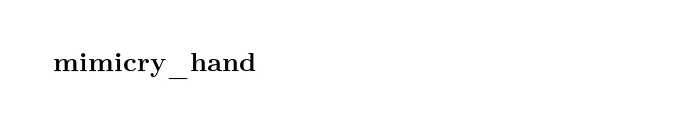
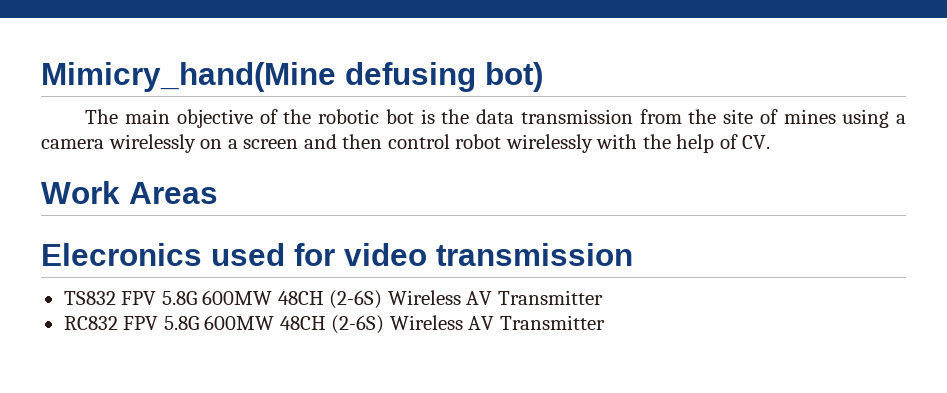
[52,53,257,80] mimicry_hand -> [41,62,543,92] [85,109,907,128] [41,134,771,153] [41,181,218,204] [41,243,633,266] [63,290,603,309] [63,315,605,334] Mimicry_hand(Mine defusing bot) // The main objective of the robotic bot is the data transmission from the site of mines using a camera wirelessly on a screen and then control robot wirelessly with the help of CV. // Work Areas // Elecronics used for video transmission // TS832 FPV 5.8G 600MW 48CH (2-6S) Wireless AV Transmitter // RC832 FPV 5.8G 600MW 48CH (2-6S) Wireless AV Transmitter

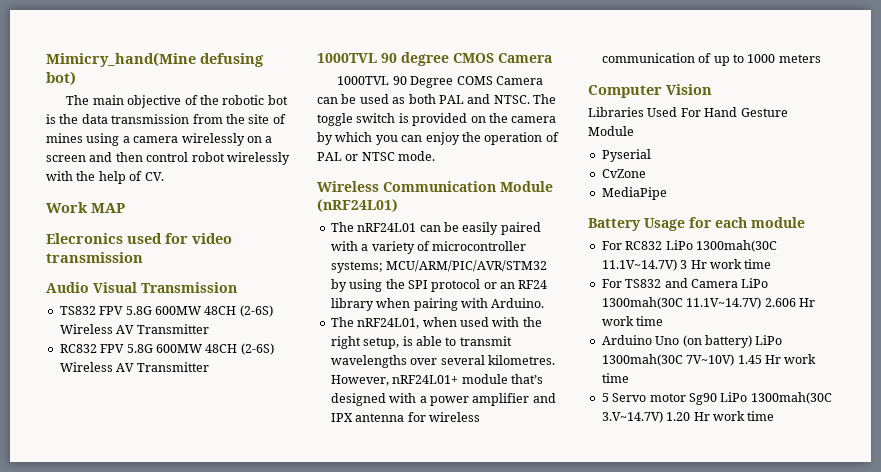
[129,182,218,204] Areas -> [91,203,125,213] MAP
(633, 254) none -> [46,282,237,293] // Audio Visual Transmission
(605, 322) none -> [317,52,552,66] [337,76,543,88] [317,94,556,104] [317,113,557,126] [317,132,559,145] [317,151,436,161] [317,181,553,192] [317,199,398,212] [330,222,541,235] [330,241,527,254] [330,260,548,273] [330,279,548,292] [330,298,545,311] [330,317,542,329] [330,336,512,349] [330,355,555,368] [330,374,543,386] [330,393,556,406] [330,412,480,422] [601,53,821,66] [588,84,712,98] [588,107,788,117] [588,126,634,136] [601,149,651,162] [601,169,646,178] [601,187,667,200] [588,217,805,231] [601,240,777,252] [601,259,772,271] [601,278,769,288] [601,297,815,309] [601,316,664,326] [601,335,783,348] [601,354,817,366] [601,373,629,383] [601,392,832,405] [601,411,775,423] // 1000TVL 90 degree CMOS Camera // 1000TVL 90 Degree COMS Camera can be used as both PAL and NTSC. The toggle switch is provided on the camera by which you can enjoy the operation of PAL or NTSC mode. // Wireless Communication Module (nRF24L01) // The nRF24L01 can be easily paired with a variety of microcontroller systems; MCU/ARM/PIC/AVR/STM32 by using the SPI protocol or an RF24 library when pairing with Arduino. // The nRF24L01, when used with the right setup, is able to transmit wavelengths over several kilometres. However, nRF24L01+ module that’s designed with a power amplifier and IPX antenna for wireless communication of up to 1000 meters // Computer Vision // Libraries Used For Hand Gesture Module // Pyserial // CvZone // MediaPipe // Battery Usage for each module // For RC832 LiPo 1300mah(30C 11.1V~14.7V) 3 Hr work time // For TS832 and Camera LiPo 1300mah(30C 11.1V~14.7V) 2.606 Hr work time // Arduino Uno (on battery) LiPo 1300mah(30C 7V~10V) 1.45 Hr work time // 5 Servo motor Sg90 LiPo 1300mah(30C 3.V~14.7V) 1.20 Hr work time

